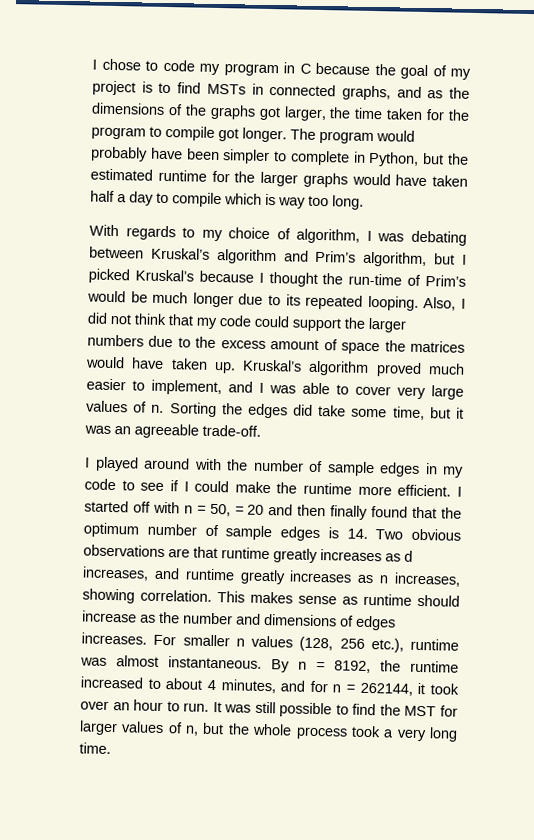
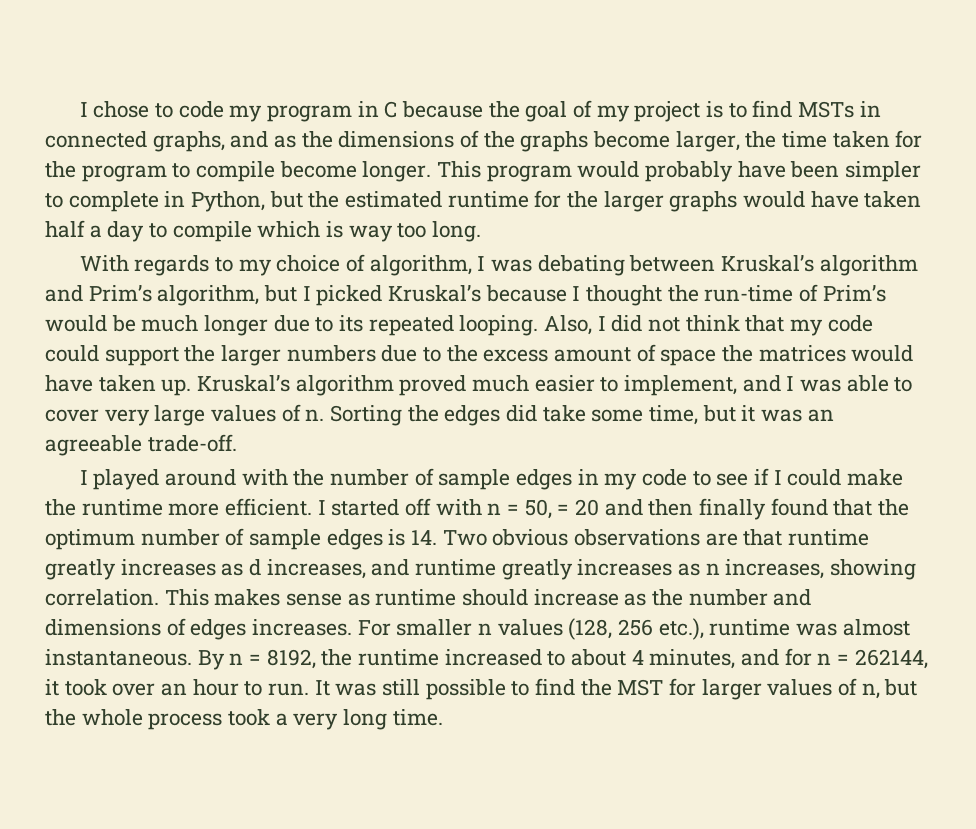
[258,106,281,121] got -> [593,131,671,148] become
[218,127,316,143] got longer. The -> [279,161,482,182] become longer. This

